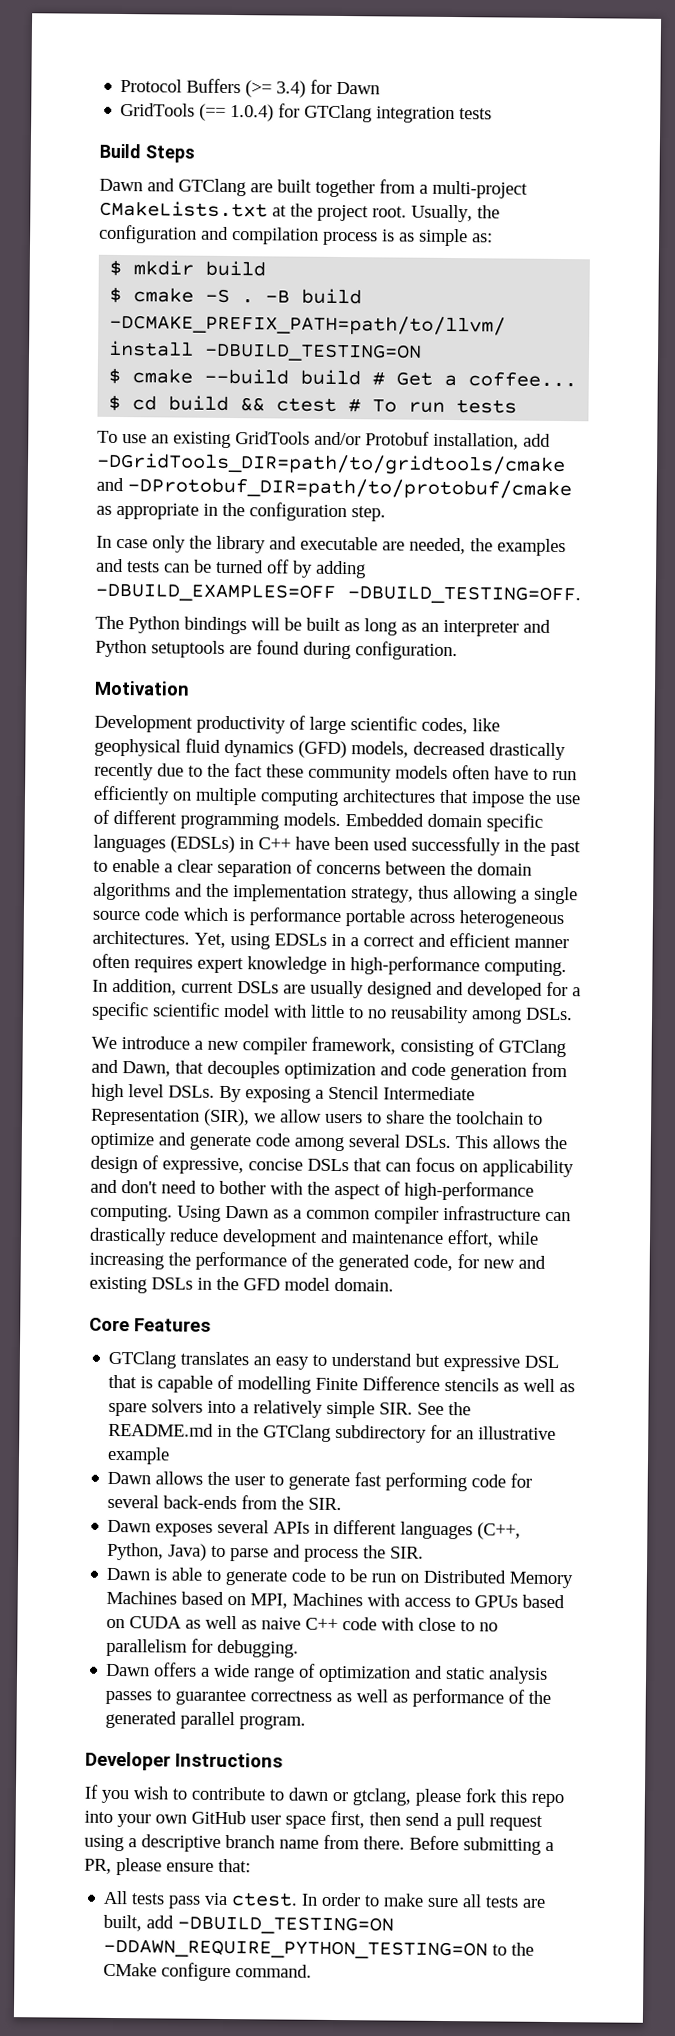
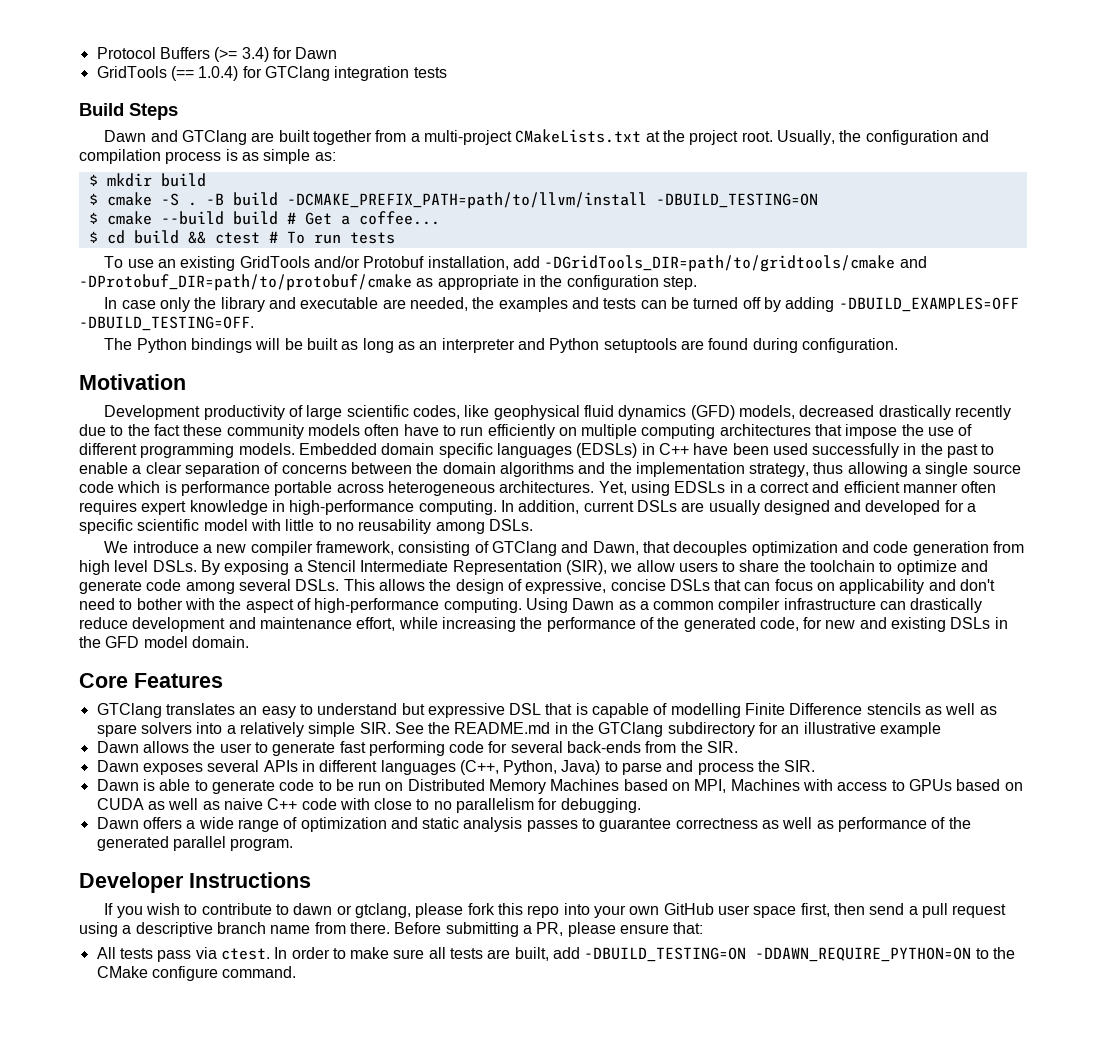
[103,1938,489,1960] -DDAWN_REQUIRE_PYTHON_TESTING=ON -> [755,947,972,962] -DDAWN_REQUIRE_PYTHON=ON

